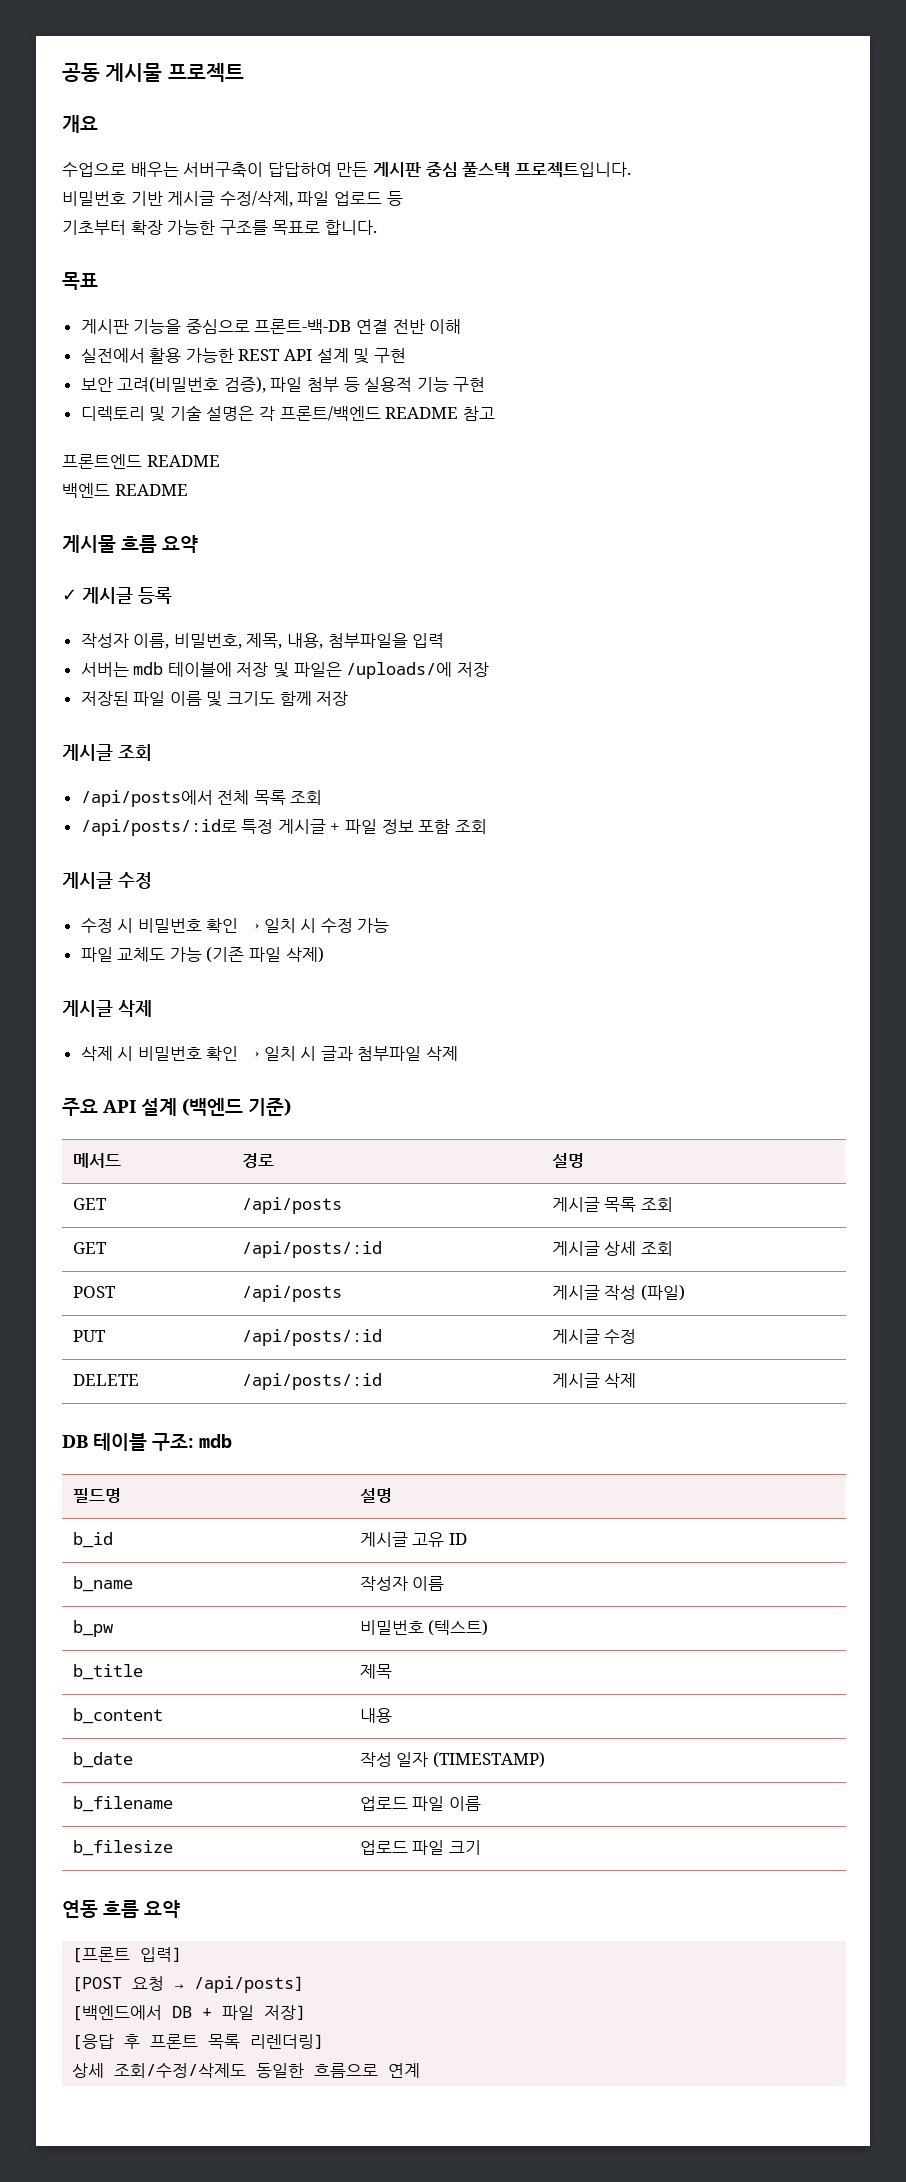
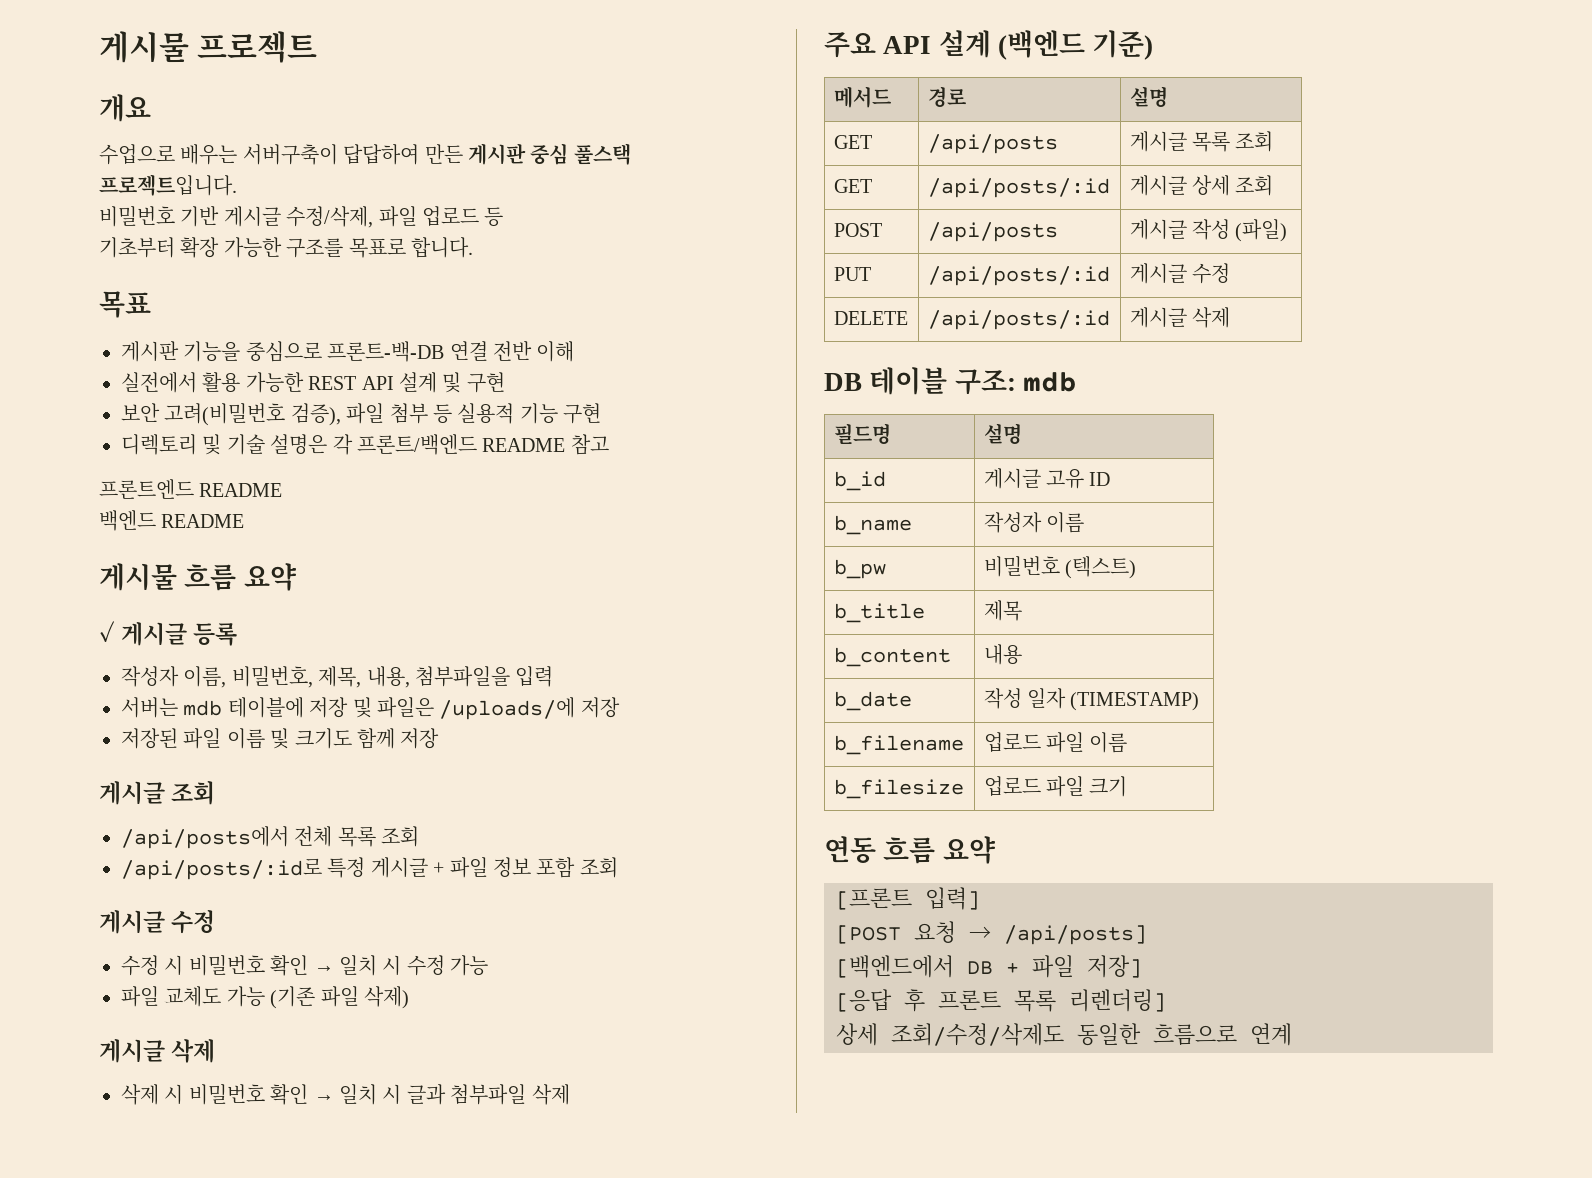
[62,63,100,82] 공동 -> (99, 47) none

